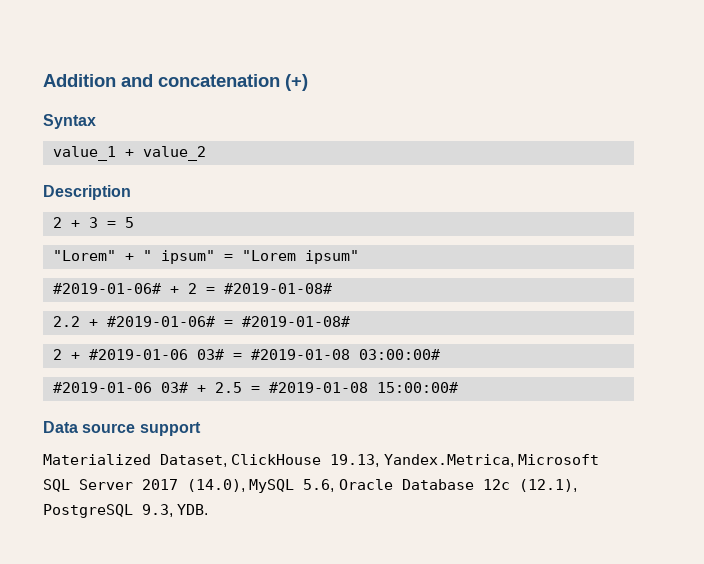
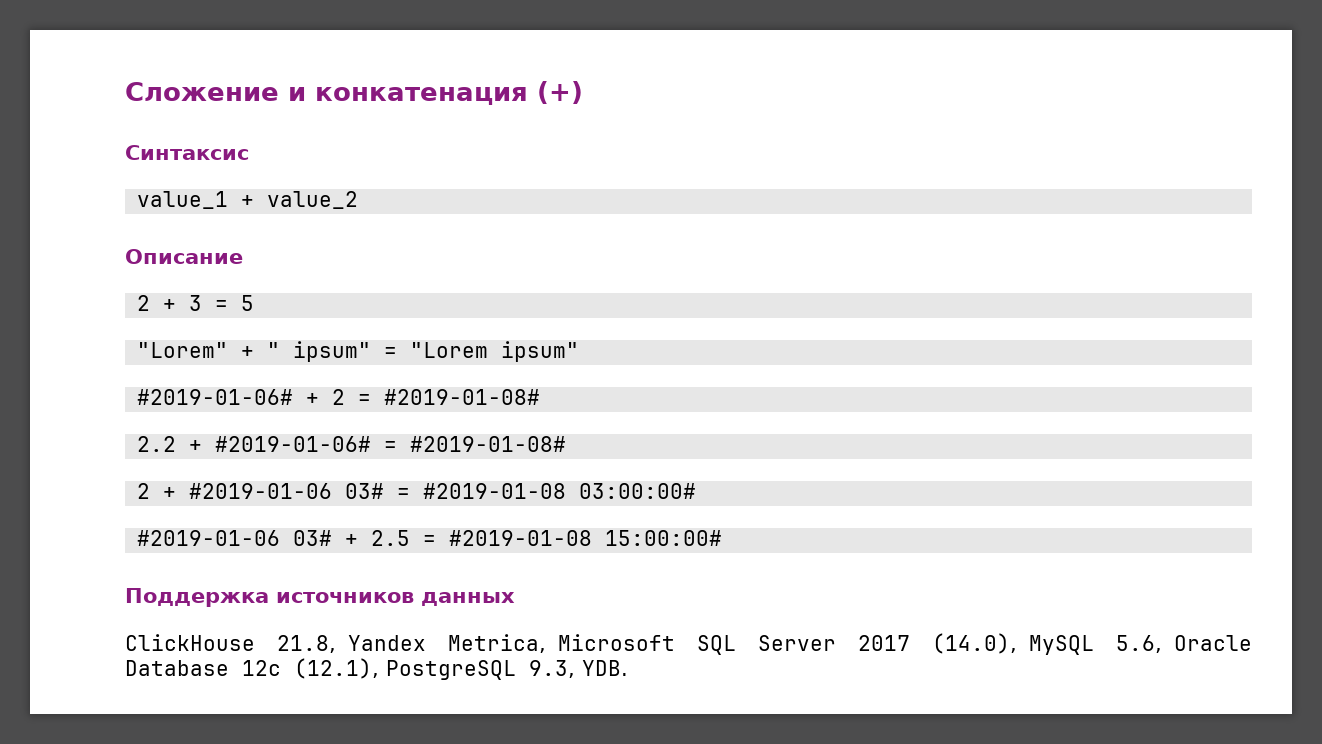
[43,74,280,87] Addition and concatenation -> [125,82,528,105] Сложение и конкатенация
[43,114,96,129] Syntax -> [125,145,249,160] Синтаксис
[43,185,131,200] Description -> [125,249,243,264] Описание
[43,421,201,436] [43,454,514,467] Data source support // Materialized Dataset, ClickHouse 19.13, Yandex.Metrica, -> [125,588,515,607] [125,634,547,653] Поддержка источников данных // ClickHouse 21.8, Yandex Metrica,

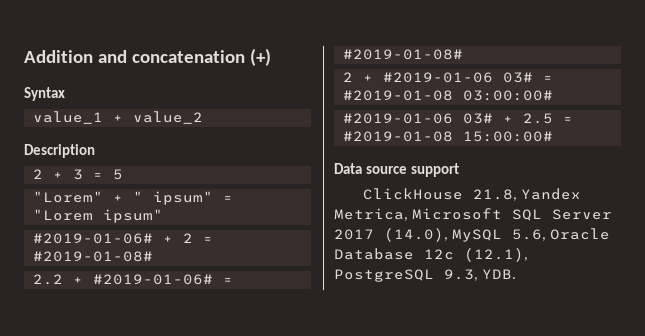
[125,82,528,105] Сложение и конкатенация -> [24,50,245,63] Addition and concatenation
[125,145,249,160] Синтаксис -> [24,87,65,101] Syntax
[125,249,243,264] Описание -> [24,144,95,158] Description
[125,588,515,607] Поддержка источников данных -> [334,163,459,177] Data source support

